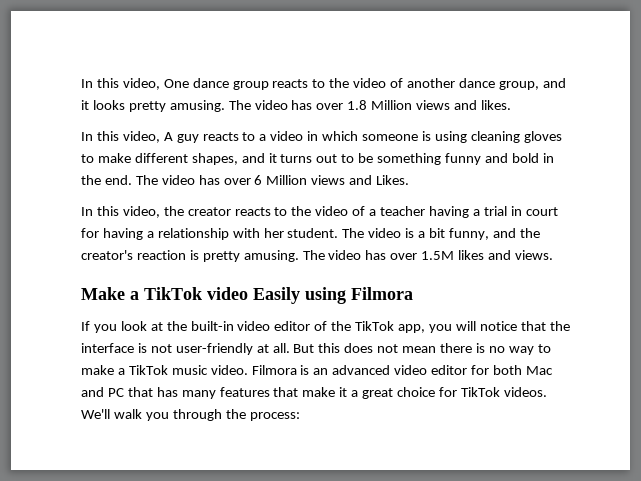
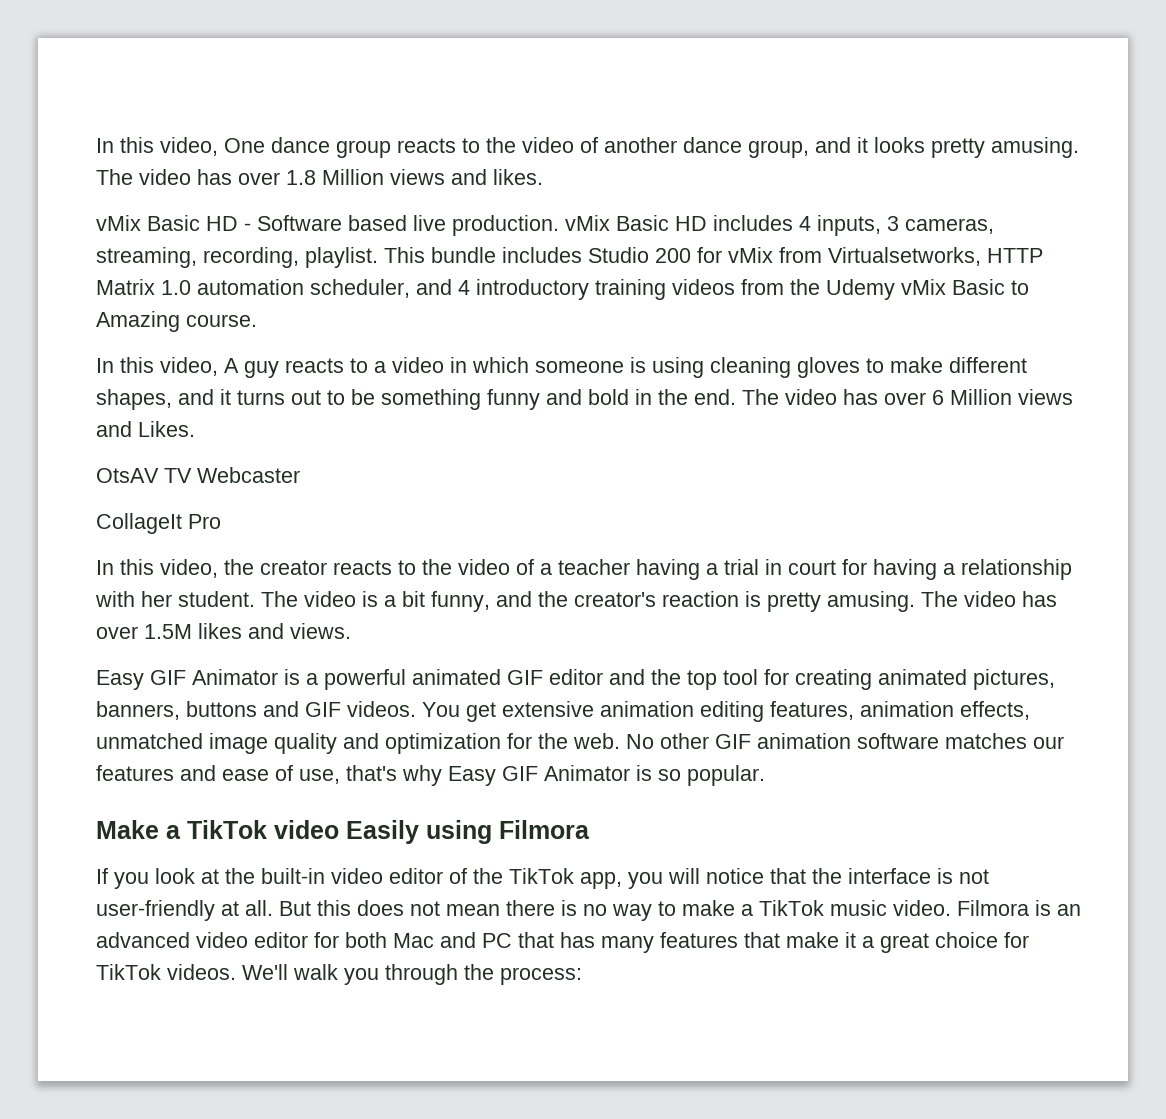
(511, 105) none -> [96,215,994,236] [96,247,1043,268] [96,279,1029,300] [96,311,257,332] // vMix Basic HD - Software based live production. vMix Basic HD includes 4 inputs, 3 cameras, streaming, recording, playlist. This bundle includes Studio 200 for vMix from Virtualsetworks, HTTP Matrix 1.0 automation scheduler, and 4 introductory training videos from the Udemy vMix Basic to Amazing course.
(410, 180) none -> [96,467,300,483] [96,513,221,534] // OtsAV TV Webcaster // CollageIt Pro
(553, 255) none -> [96,669,1055,690] [96,701,1030,722] [96,733,1064,754] [96,765,765,786] // Easy GIF Animator is a powerful animated GIF editor and the top tool for creating animated pictures, banners, buttons and GIF videos. You get extensive animation editing features, animation effects, unmatched image quality and optimization for the web. No other GIF animation software matches our features and ease of use, that's why Easy GIF Animator is so popular.

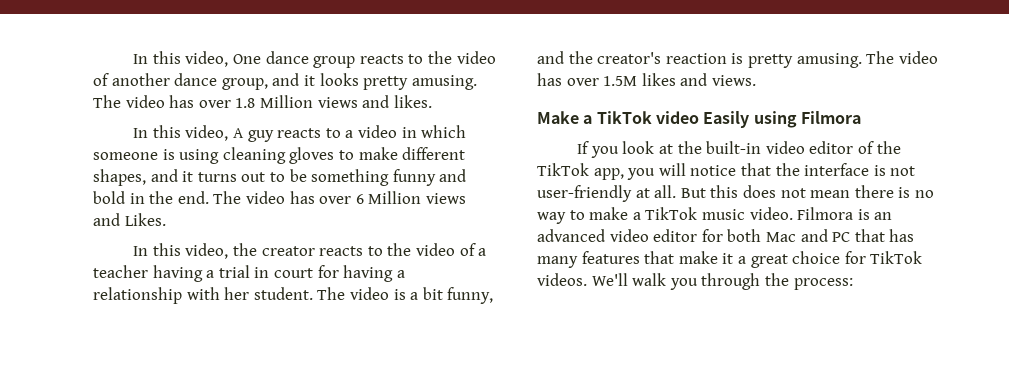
[96,215,994,236] [96,247,1043,268] [96,279,1029,300] [96,311,257,332] // vMix Basic HD - Software based live production. vMix Basic HD includes 4 inputs, 3 cameras, streaming, recording, playlist. This bundle includes Studio 200 for vMix from Virtualsetworks, HTTP Matrix 1.0 automation scheduler, and 4 introductory training videos from the Udemy vMix Basic to Amazing course. -> (432, 101) none
[96,467,300,483] [96,513,221,534] // OtsAV TV Webcaster // CollageIt Pro -> (166, 219) none
[96,669,1055,690] [96,701,1030,722] [96,733,1064,754] [96,765,765,786] // Easy GIF Animator is a powerful animated GIF editor and the top tool for creating animated pictures, banners, buttons and GIF videos. You get extensive animation editing features, animation effects, unmatched image quality and optimization for the web. No other GIF animation software matches our features and ease of use, that's why Easy GIF Animator is so popular. -> (756, 80) none

